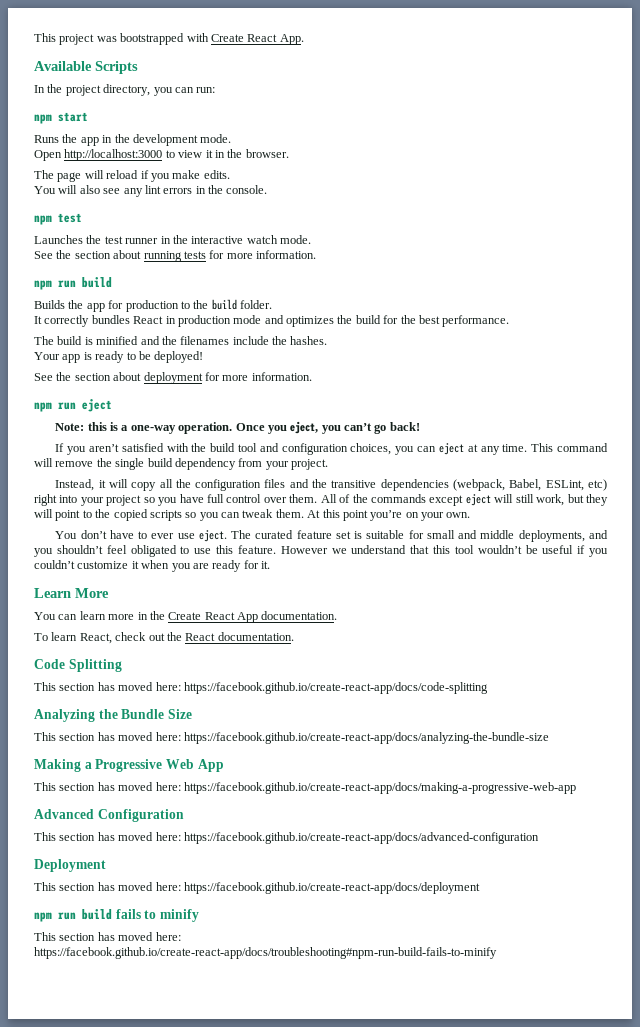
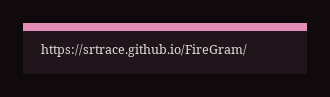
[34,33,304,45] [34,61,138,74] [34,84,216,96] [34,112,88,124] [34,134,232,146] [34,149,289,161] [34,170,230,182] [34,185,268,197] [34,213,82,225] [34,235,311,244] [34,250,316,262] [34,277,112,290] [34,299,272,312] [34,315,510,327] [34,336,328,345] [34,351,204,363] [34,372,312,384] [34,399,112,412] [55,421,420,434] [55,443,608,455] [34,458,328,470] [55,479,607,491] [34,494,609,506] [34,509,471,521] [55,530,609,542] [34,545,608,557] [34,560,270,572] [34,588,109,598] [34,611,338,623] [34,632,294,644] [34,659,122,672] [34,682,488,694] [34,709,192,722] [34,732,549,744] [34,759,224,772] [34,782,576,794] [34,809,184,822] [34,832,539,844] [34,859,106,872] [34,882,480,894] [34,909,199,922] [34,932,181,941] [34,947,497,959] This project was bootstrapped with Create React App. // Available Scripts // In the project directory, you can run: // npm start // Runs the app in the development mode. // Open http://localhost:3000 to view it in the browser. // The page will reload if you make edits. // You will also see any lint errors in the console. // npm test // Launches the test runner in the interactive watch mode. // See the section about running tests for more information. // npm run build // Builds the app for production to the build folder. // It correctly bundles React in production mode and optimizes the build for the best performance. // The build is minified and the filenames include the hashes. // Your app is ready to be deployed! // See the section about deployment for more information. // npm run eject // Note: this is a one-way operation. Once you eject, you can’t go back! // If you aren’t satisfied with the build tool and configuration choices, you can eject at any time. This command will remove the single build dependency from your project. // Instead, it will copy all the configuration files and the transitive dependencies (webpack, Babel, ESLint, etc) right into your project so you have full control over them. All of the commands except eject will still work, but they will point to the copied scripts so you can tweak them. At this point you’re on your own. // You don’t have to ever use eject. The curated feature set is suitable for small and middle deployments, and you shouldn’t feel obligated to use this feature. However we understand that this tool wouldn’t be useful if you couldn’t customize it when you are ready for it. // Learn More // You can learn more in the Create React App documentation. // To learn React, check out the React documentation. // Code Splitting // This section has moved here: https://facebook.github.io/create-react-app/docs/code-splitting // Analyzing the Bundle Size // This section has moved here: https://facebook.github.io/create-react-app/docs/analyzing-the-bundle-size // Making a Progressive Web App // This section has moved here: https://facebook.github.io/create-react-app/docs/making-a-progressive-web-app // Advanced Configuration // This section has moved here: https://facebook.github.io/create-react-app/docs/advanced-configuration // Deployment // This section has moved here: https://facebook.github.io/create-react-app/docs/deployment // npm run build fails to minify // This section has moved here: https://facebook.github.io/create-react-app/docs/troubleshooting#npm-run-build-fails-to-minify -> [41,44,247,57] https://srtrace.github.io/FireGram/

